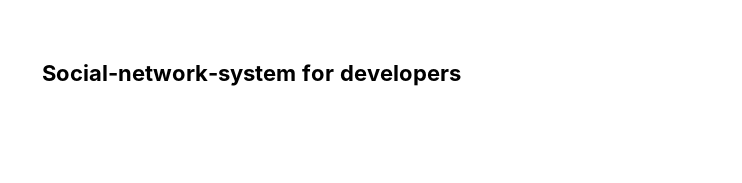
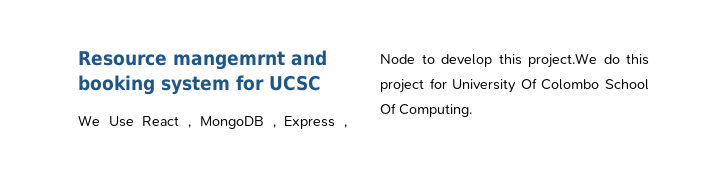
[42,64,461,86] Social-network-system for developers -> [78,50,327,70] [78,75,321,95] [78,115,348,129] [380,53,649,68] [380,78,649,93] [380,103,472,117] Resource mangemrnt and booking system for UCSC // We Use React , MongoDB , Express , Node to develop this project.We do this project for University Of Colombo School Of Computing.

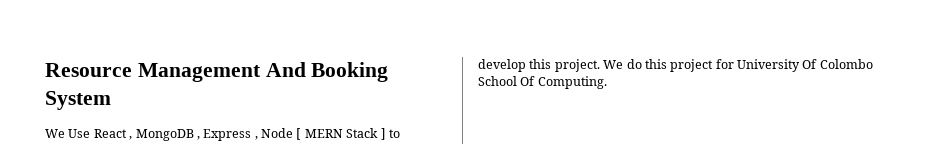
[173,50,327,70] [78,75,321,95] mangemrnt and booking system for UCSC -> [137,62,389,82] [45,91,111,110] Management And Booking System
(415, 59) none -> [296,128,386,140] [ MERN Stack ]
[528,53,597,68] project.We -> [554,59,624,72] project. We

